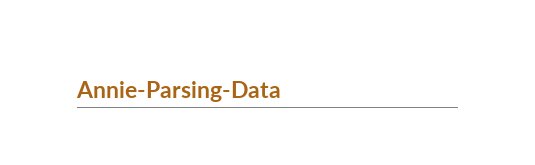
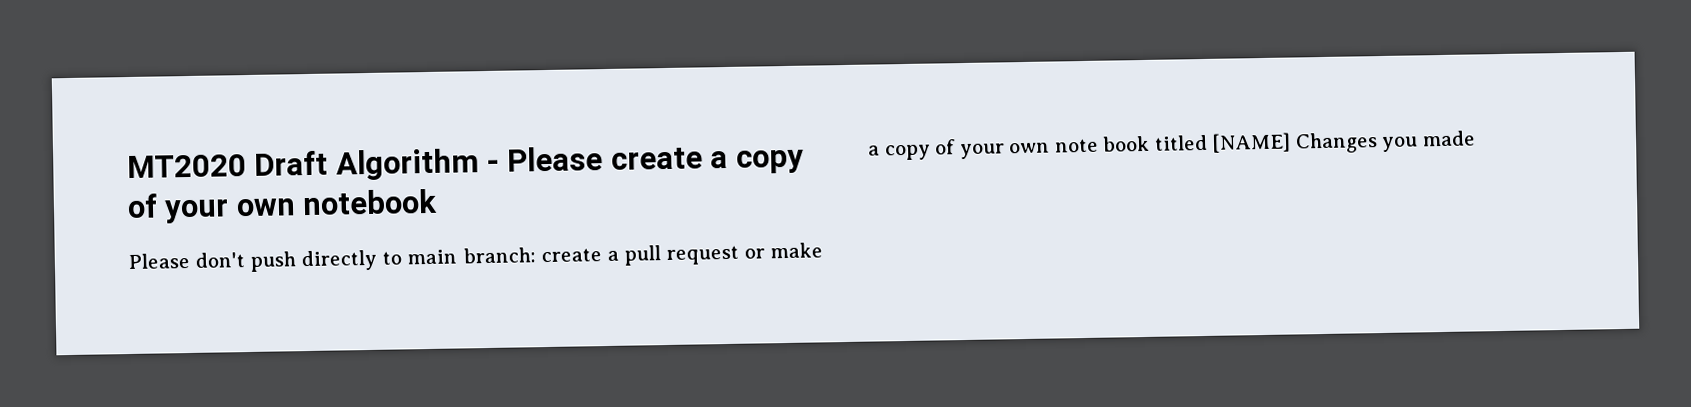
[76,81,281,102] Annie-Parsing-Data -> [127,146,804,181] [127,188,439,224] [128,242,824,272] [868,130,1476,161] MT2020 Draft Algorithm - Please create a copy of your own notebook // Please don't push directly to main branch: create a pull request or make a copy of your own note book titled [NAME] Changes you made

